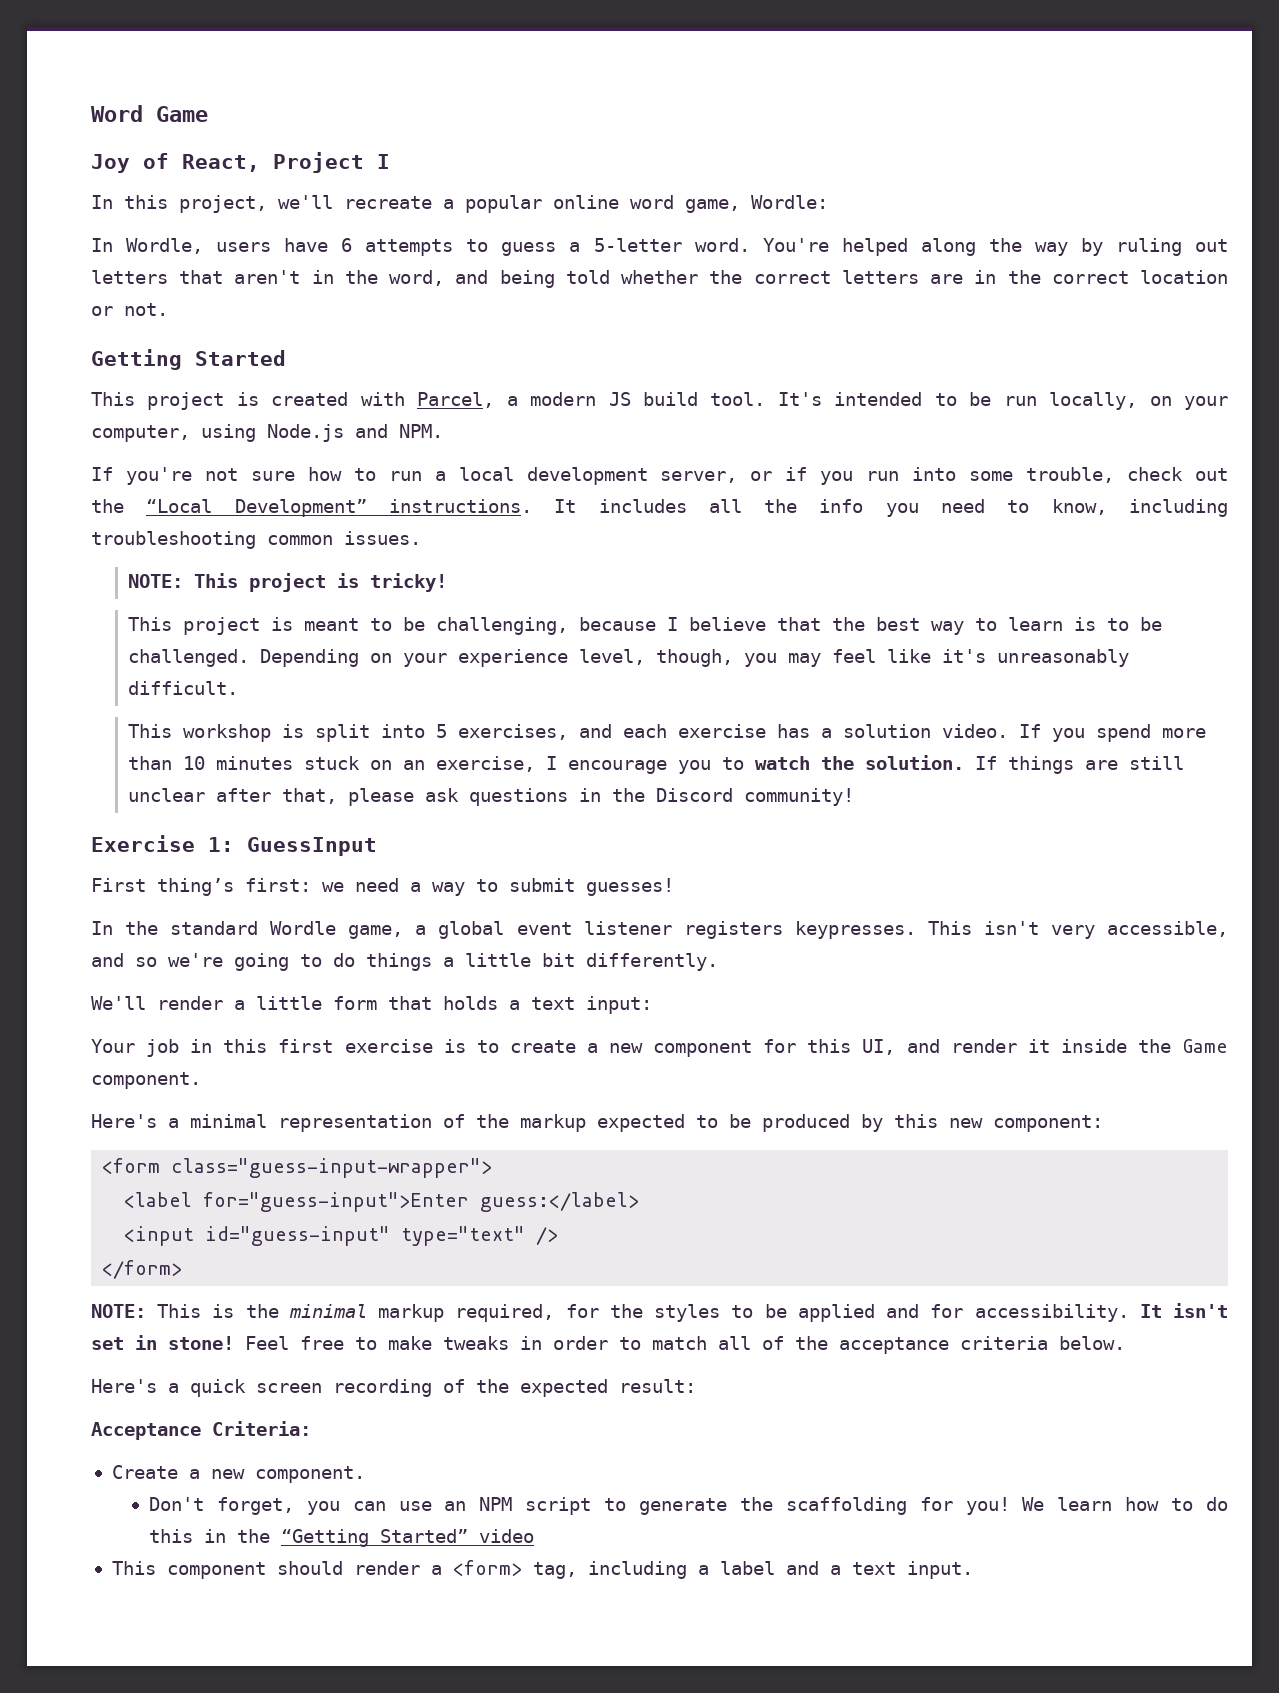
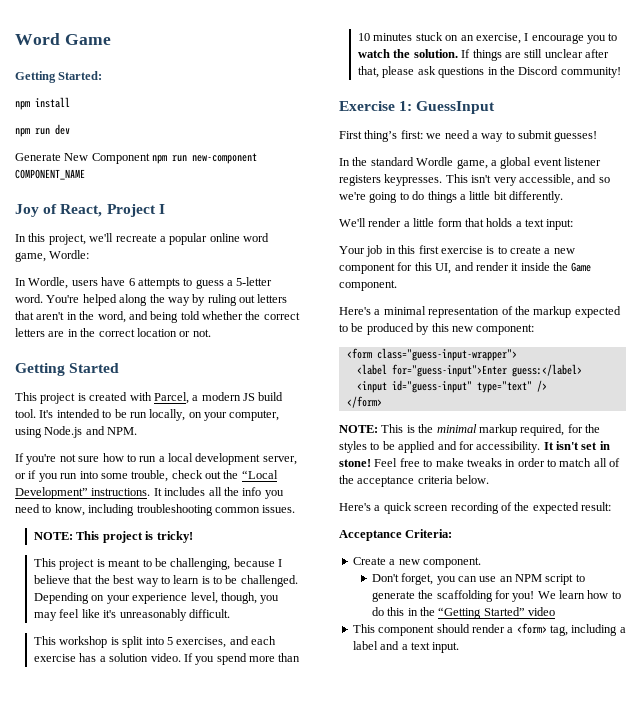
(208, 114) none -> [15,71,103,83] [15,97,70,110] [15,124,70,137] [15,153,258,164] [15,169,85,180] // Getting Started: // npm install // npm run dev // Generate New Component npm run new-component COMPONENT_NAME

